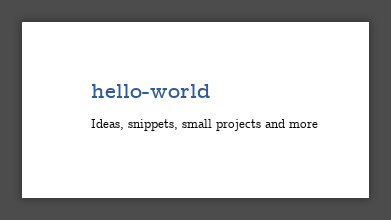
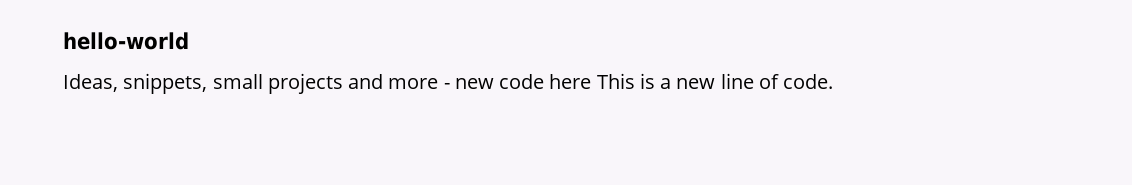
(318, 124) none -> [443,73,834,89] - new code here This is a new line of code.

